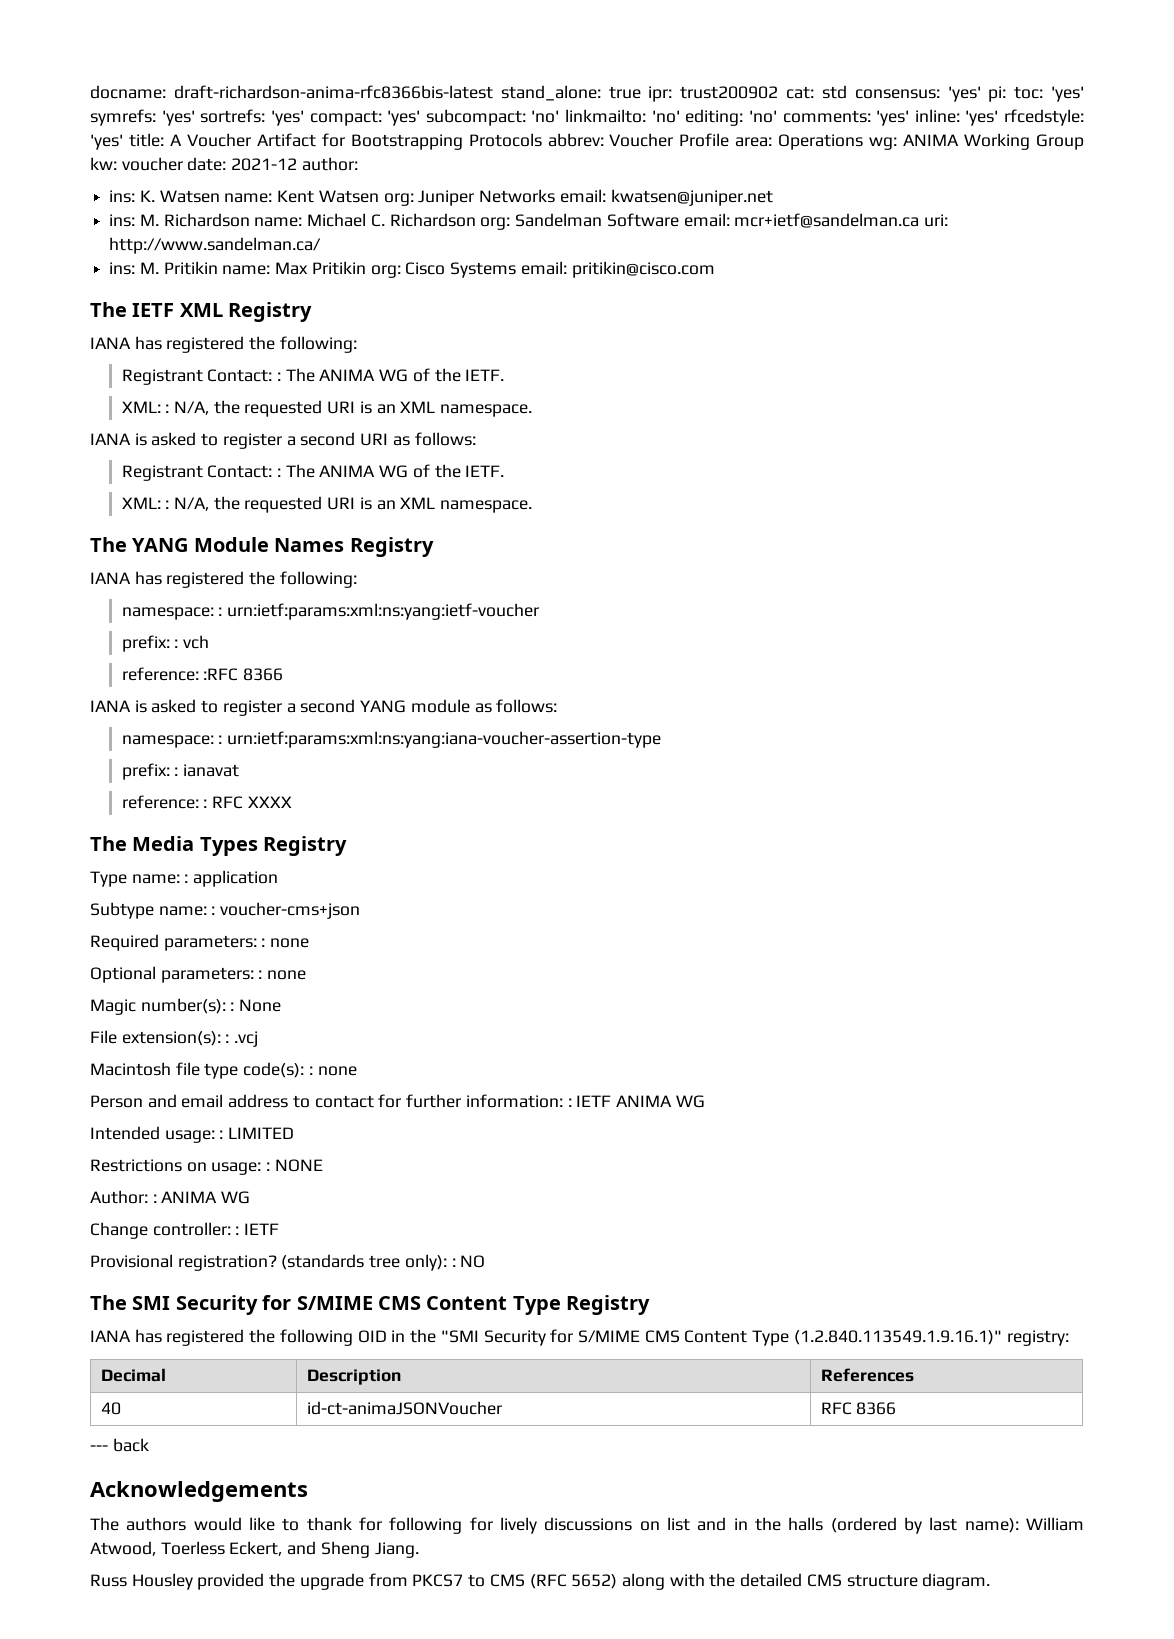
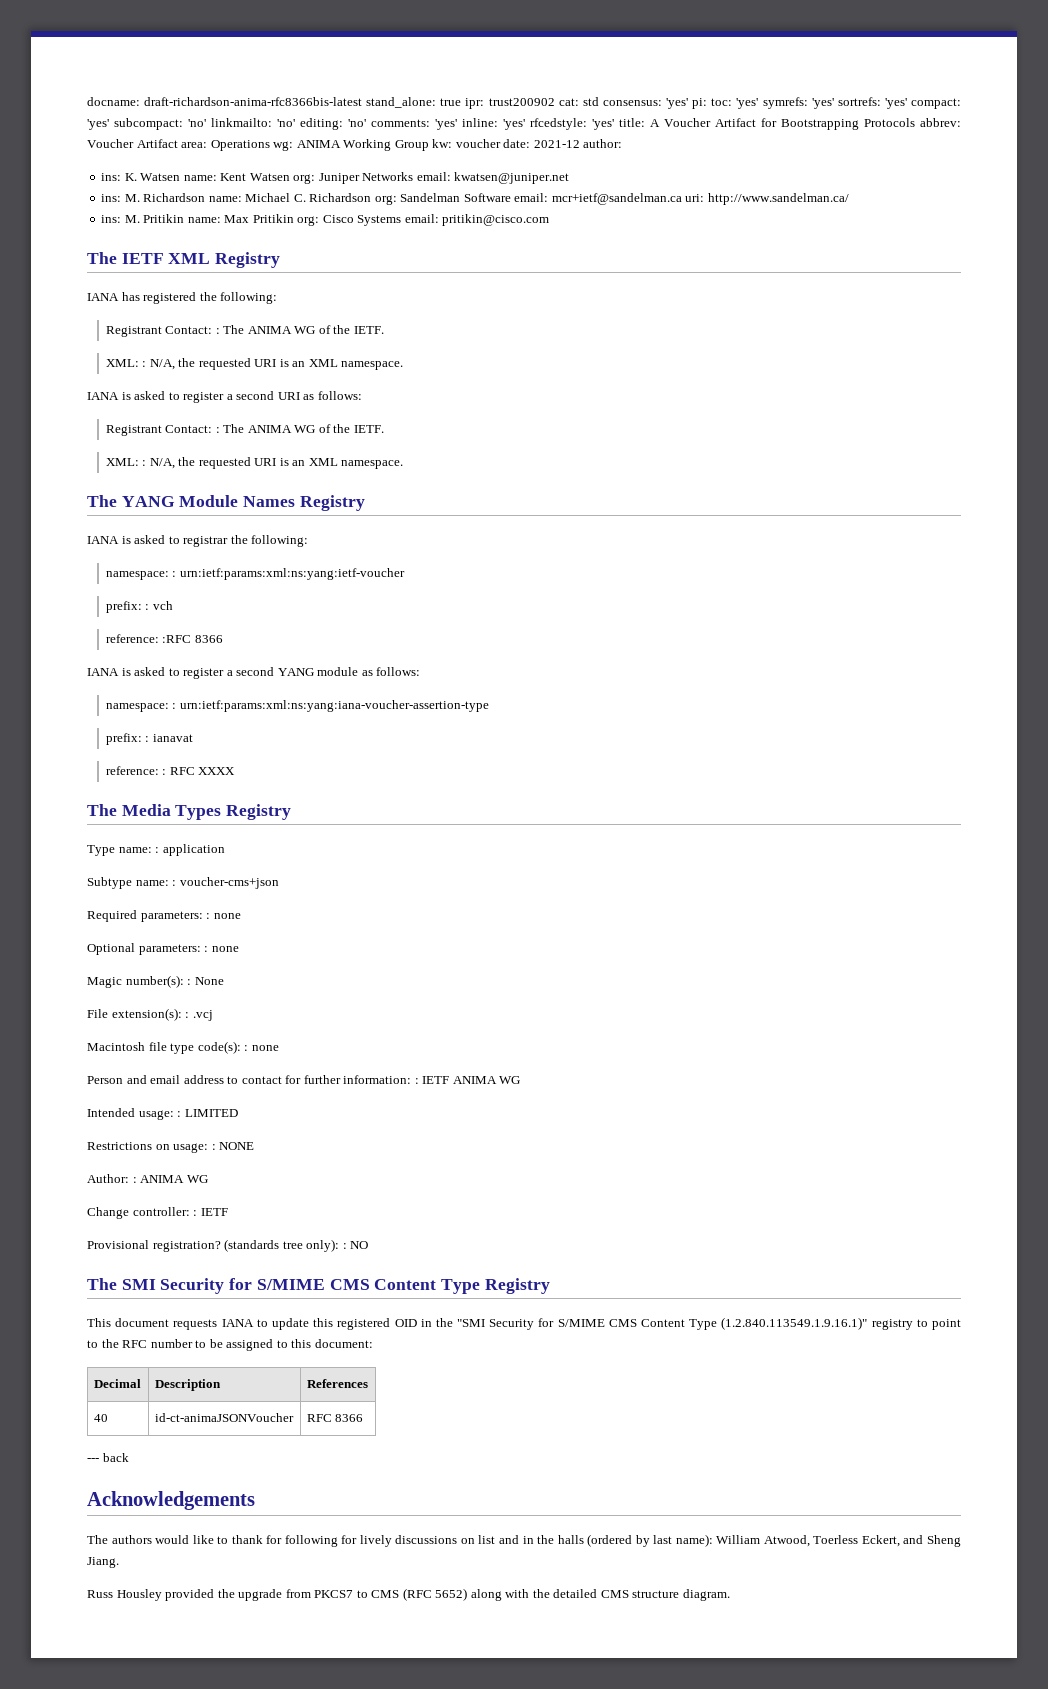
[679,133,730,147] Profile -> [136,139,178,148] Artifact
[134,571,245,588] has registered -> [121,535,229,547] is asked to registrar
[90,1329,353,1346] IANA has registered the following -> [87,1318,391,1330] This document requests IANA to update this registered
[1006,1330,1069,1346] registry: -> [871,1319,961,1330] [87,1339,373,1351] registry to point to the RFC number to be assigned to this document:

